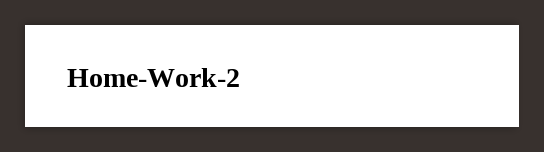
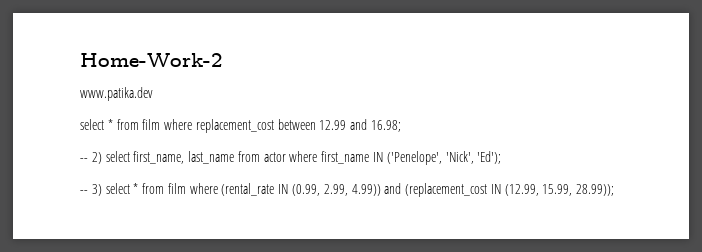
(240, 77) none -> [80,87,153,101] [80,119,402,133] [80,151,502,165] [80,183,615,197] // www.patika.dev // select * from film where replacement_cost between 12.99 and 16.98; // -- 2) select first_name, last_name from actor where first_name IN ('Penelope', 'Nick', 'Ed'); // -- 3) select * from film where (rental_rate IN (0.99, 2.99, 4.99)) and (replacement_cost IN (12.99, 15.99, 28.99));

